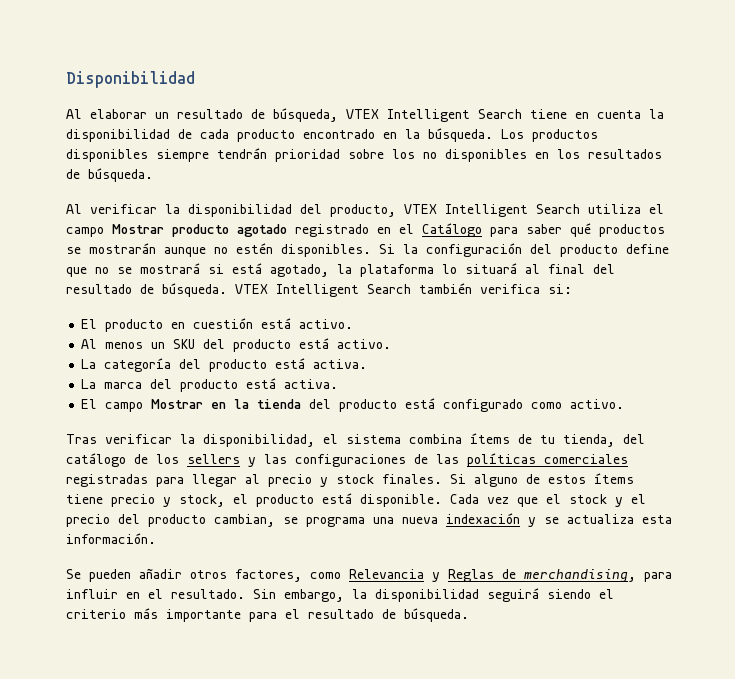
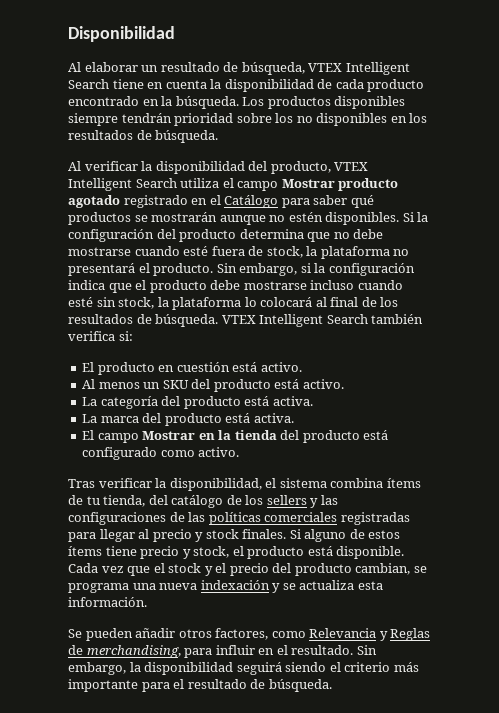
[626,244,669,254] define -> [239,229,304,239] determina
[117,263,329,277] se mostrará si está agotado, -> [353,229,384,239] [68,246,410,259] [68,263,415,276] [68,280,403,293] [68,297,155,309] debe mostrarse cuando esté fuera de stock, la plataforma no presentará el producto. Sin embargo, si la configuración indica que el producto debe mostrarse incluso cuando esté sin stock,
[465,263,517,274] situará -> [260,297,313,307] colocará
[593,264,615,274] [66,284,132,294] del resultado -> [361,297,399,307] [68,314,133,324] de los resultados

